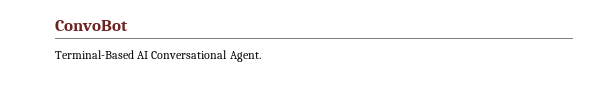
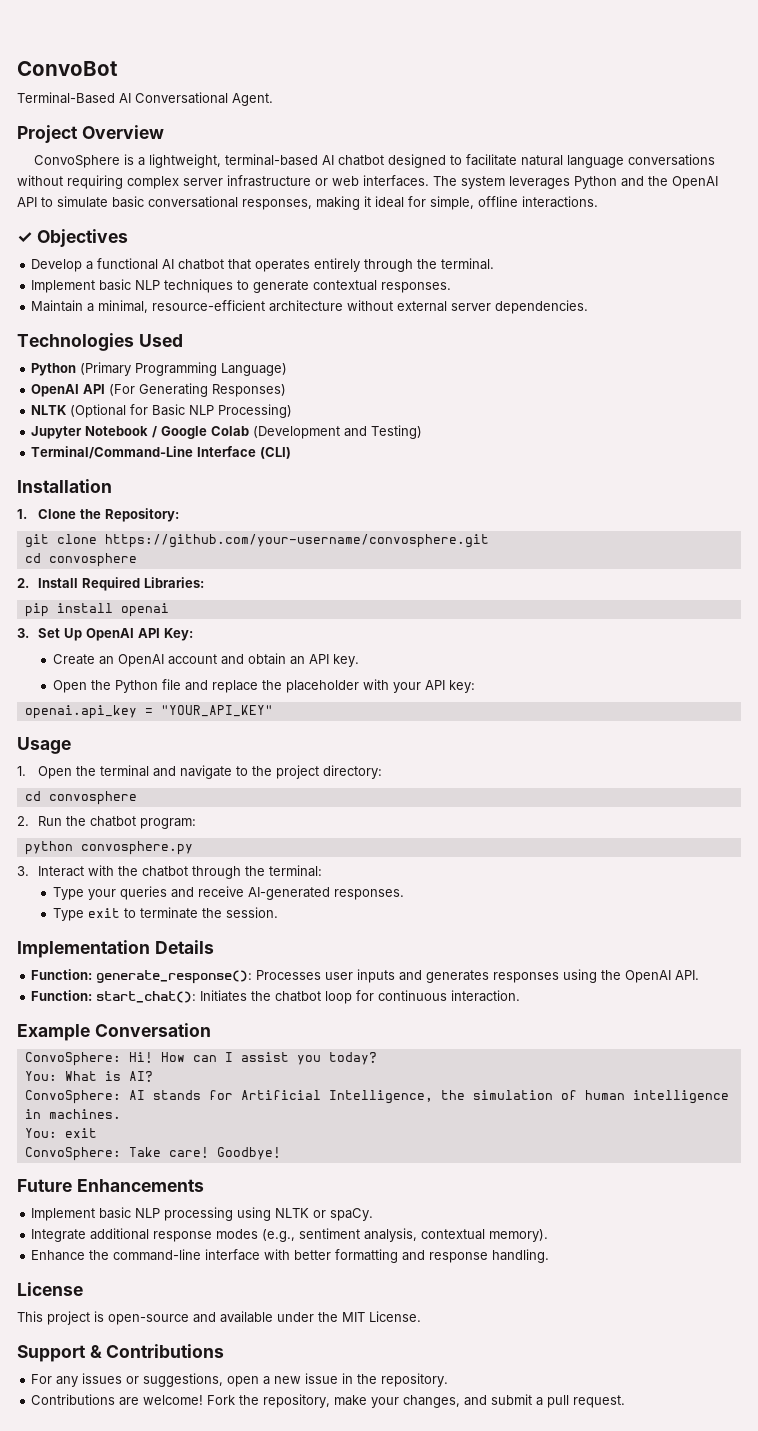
(261, 56) none -> [17,125,164,143] [34,154,716,168] [17,175,718,189] [17,196,598,210] [17,229,128,247] [31,258,495,272] [31,279,452,293] [31,300,589,314] [17,333,183,351] [31,362,288,376] [31,383,287,397] [31,404,293,418] [31,425,423,439] [31,446,292,459] [17,479,112,493] [17,508,180,522] [24,534,489,548] [24,553,137,567] [17,577,205,591] [24,603,169,617] [17,628,194,641] [52,653,359,667] [52,679,475,693] [24,705,273,719] [17,737,71,754] [17,765,383,779] [24,791,137,805] [17,816,197,829] [24,841,193,855] [17,865,323,879] [52,886,404,900] [52,907,278,921] [17,940,214,958] [31,969,700,984] [31,990,521,1004] [17,1023,211,1041] [24,1052,377,1066] [24,1071,153,1082] [24,1090,729,1104] [24,1109,121,1119] [24,1128,97,1138] [24,1147,281,1161] [17,1179,204,1192] [31,1207,374,1221] [31,1228,549,1242] [31,1249,550,1263] [17,1282,83,1296] [17,1311,421,1325] [17,1344,225,1362] [31,1373,449,1387] [31,1394,626,1408] // Project Overview // ConvoSphere is a lightweight, terminal-based AI chatbot designed to facilitate natural language conversations without requiring complex server infrastructure or web interfaces. The system leverages Python and the OpenAI API to simulate basic conversational responses, making it ideal for simple, offline interactions. // ✓ Objectives // Develop a functional AI chatbot that operates entirely through the terminal. // Implement basic NLP techniques to generate contextual responses. // Maintain a minimal, resource-efficient architecture without external server dependencies. // Technologies Used // Python (Primary Programming Language) // OpenAI API (For Generating Responses) // NLTK (Optional for Basic NLP Processing) // Jupyter Notebook / Google Colab (Development and Testing) // Terminal/Command-Line Interface (CLI) // Installation // 1. Clone the Repository: // git clone https://github.com/your-username/convosphere.git // cd convosphere // 2. Install Required Libraries: // pip install openai // 3. Set Up OpenAI API Key: // Create an OpenAI account and obtain an API key. // Open the Python file and replace the placeholder with your API key: // openai.api_key = "YOUR_API_KEY" // Usage // 1. Open the terminal and navigate to the project directory: // cd convosphere // 2. Run the chatbot program: // python convosphere.py // 3. Interact with the chatbot through the terminal: // Type your queries and receive AI-generated responses. // Type exit to terminate the session. // Implementation Details // Function: generate_response(): Processes user inputs and generates responses using the OpenAI API. // Function: start_chat(): Initiates the chatbot loop for continuous interaction. // Example Conversation // ConvoSphere: Hi! How can I assist you today? // You: What is AI? // ConvoSphere: AI stands for Artificial Intelligence, the simulation of human intelligence in machines. // You: exit // ConvoSphere: Take care! Goodbye! // Future Enhancements // Implement basic NLP processing using NLTK or spaCy. // Integrate additional response modes (e.g., sentiment analysis, contextual memory). // Enhance the command-line interface with better formatting and response handling. // License // This project is open-source and available under the MIT License. // Support & Contributions // For any issues or suggestions, open a new issue in the repository. // Contributions are welcome! Fork the repository, make your changes, and submit a pull request.

